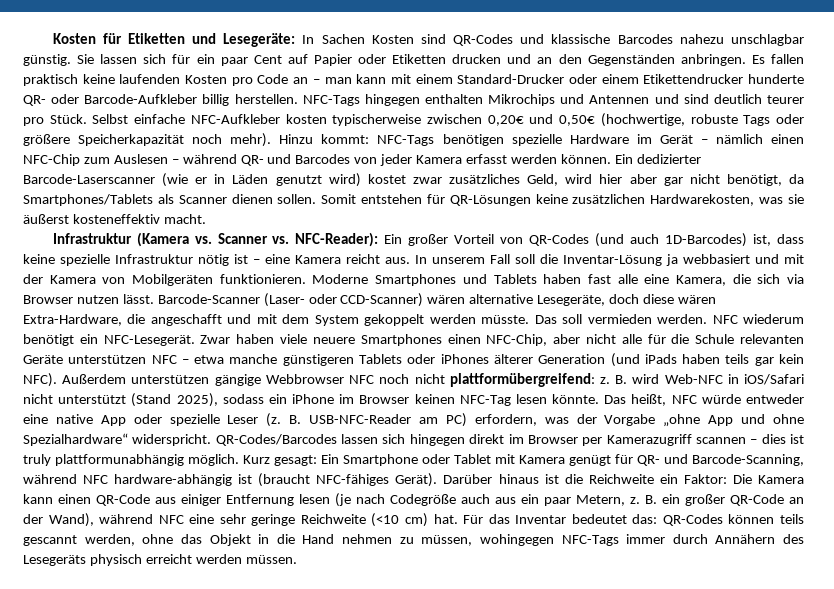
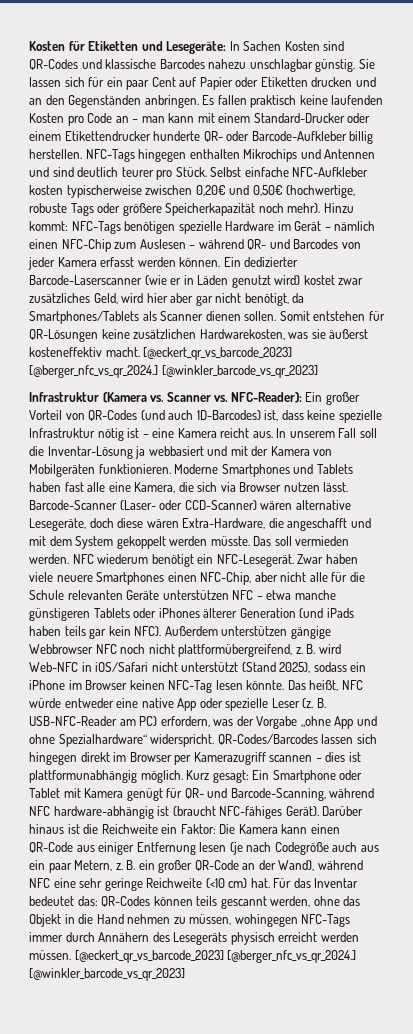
(206, 219) none -> [143,347,293,360] [29,365,318,378] [@eckert_qr_vs_barcode_2023] [@berger_nfc_vs_qr_2024.] [@winkler_barcode_vs_qr_2023]
[449,373,595,387] plattformübergreifend: -> [178,644,293,657] plattformübergreifend,
[23,454,51,466] truly -> (361, 757) none
(297, 559) none -> [74,950,357,963] [29,968,185,981] [@eckert_qr_vs_barcode_2023] [@berger_nfc_vs_qr_2024.] [@winkler_barcode_vs_qr_2023]

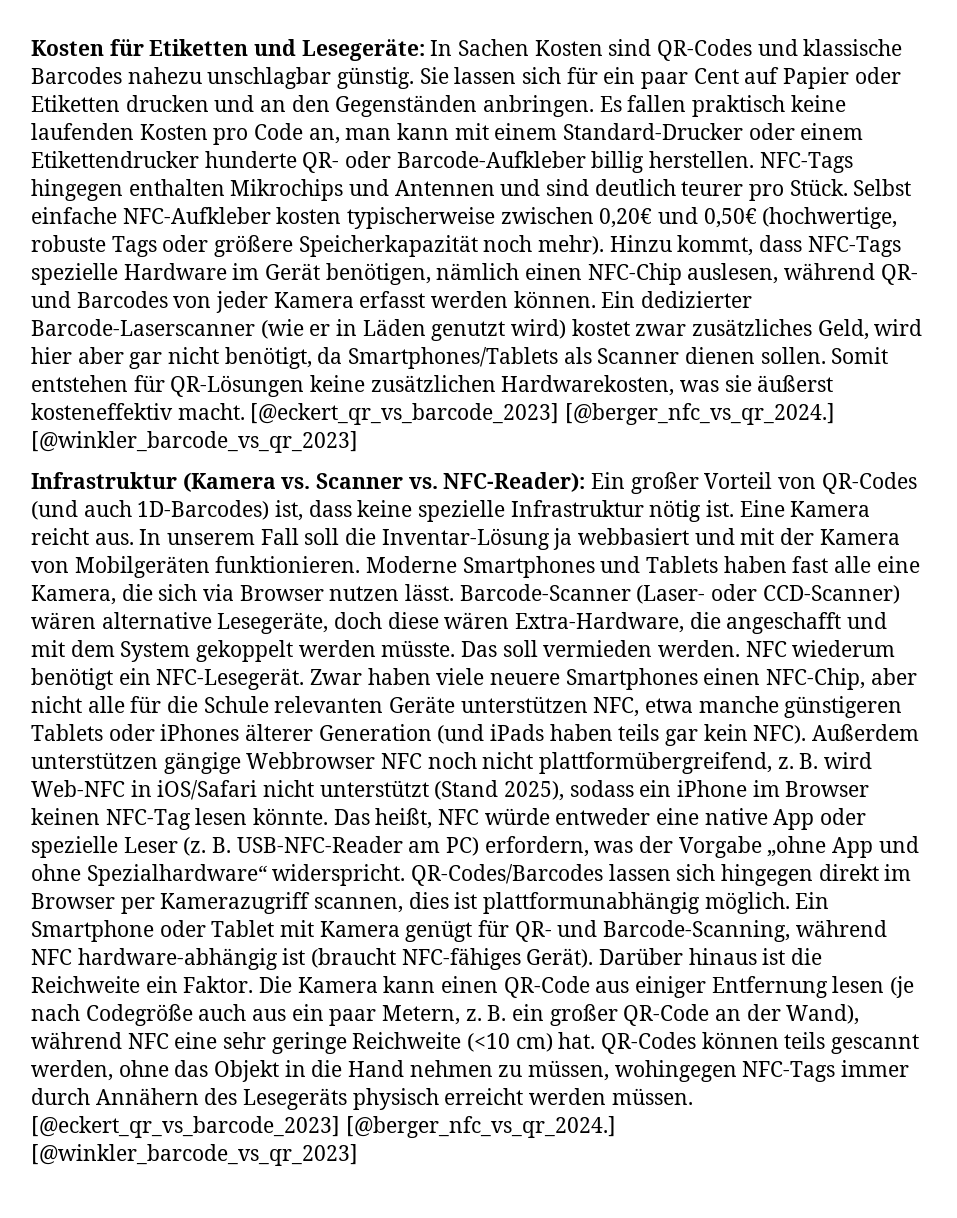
[115,116,139,123] an – -> [308,128,340,144] an,
[29,221,176,234] kommt: NFC-Tags benötigen -> [677,235,901,257] kommt, dass NFC-Tags
[324,227,331,231] – -> [325,263,431,285] benötigen,
[114,239,196,249] zum Auslesen – -> [687,263,779,284] auslesen,
[127,428,175,438] ist – eine -> [706,500,785,517] ist. Eine
[232,590,263,600] NFC – -> [593,697,640,717] NFC,
[269,755,322,762] scannen – -> [314,897,404,913] scannen,
[186,770,249,783] Kurz gesagt: -> (790, 903) none
[180,824,216,834] Faktor: -> [183,976,254,993] Faktor.
[273,878,359,888] [29,896,98,906] Für das Inventar bedeutet das: -> (596, 1040) none

